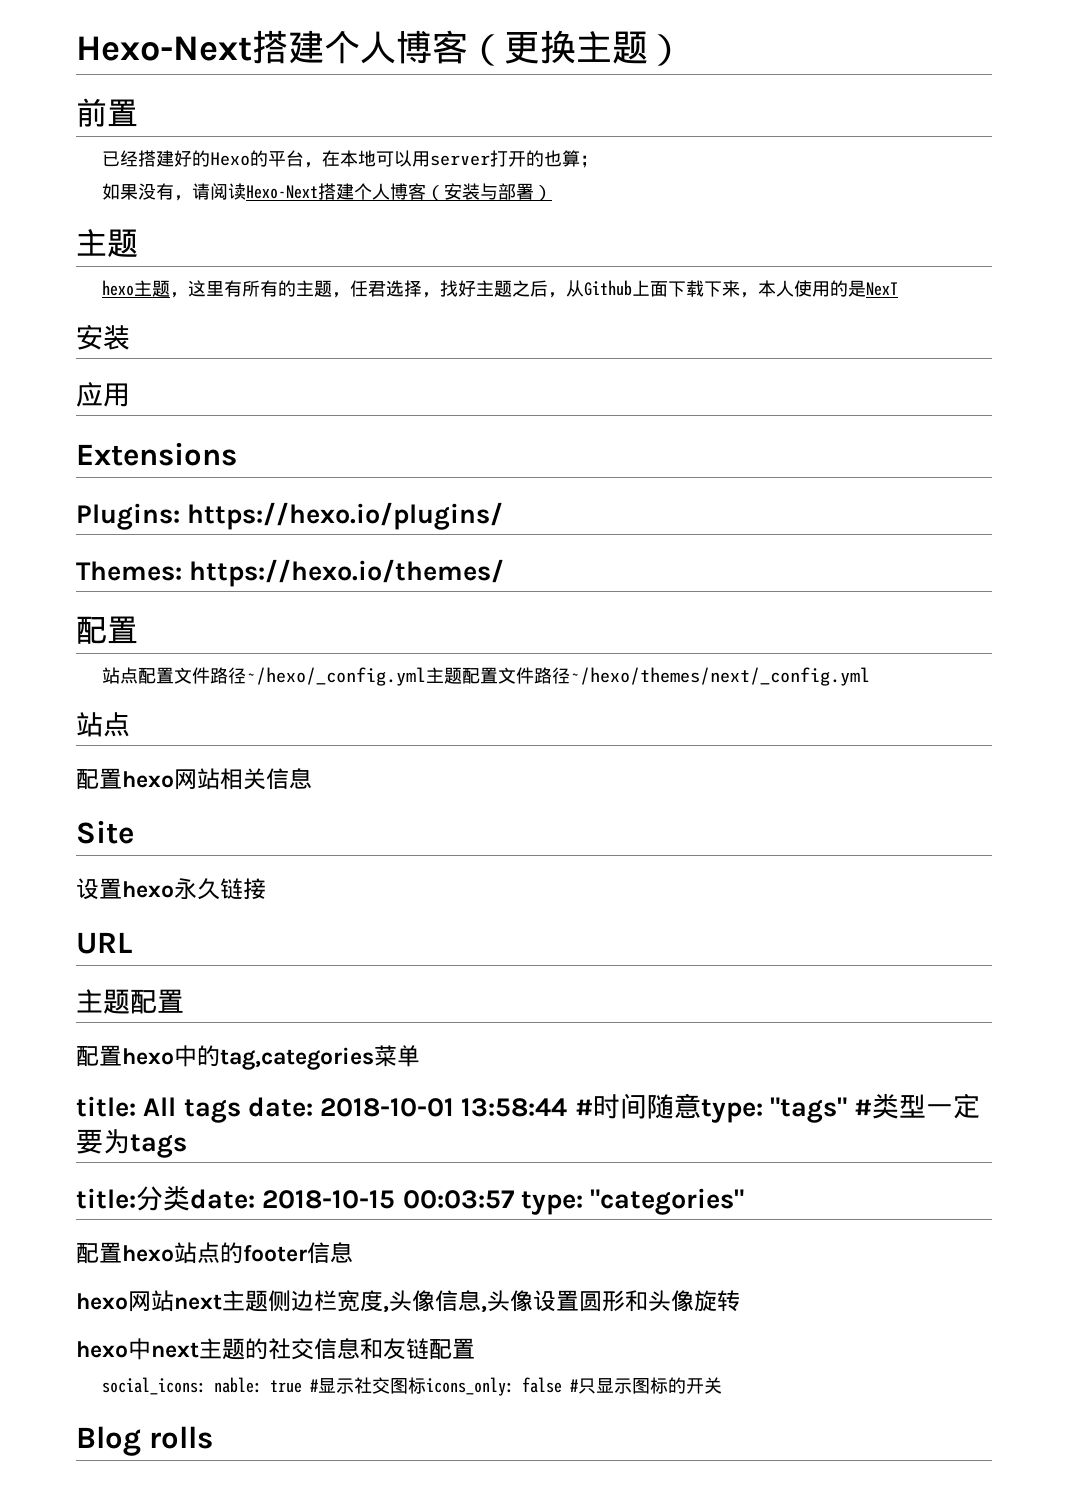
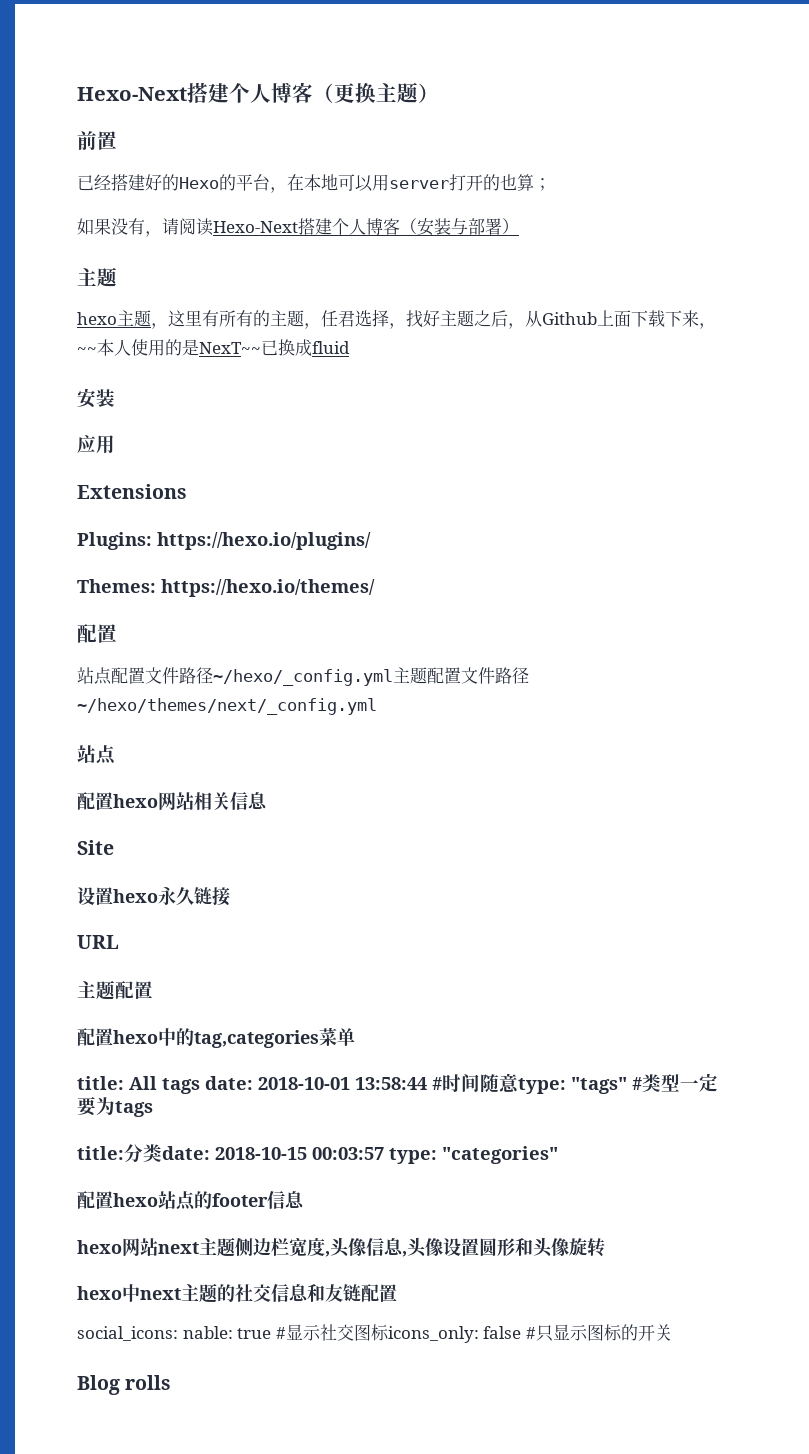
(758, 295) none -> [77,347,97,354] ~~
[865,282,898,296] NexT -> [199,339,350,356] NexT~~已换成fluid

